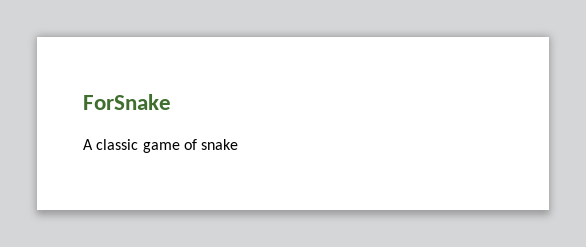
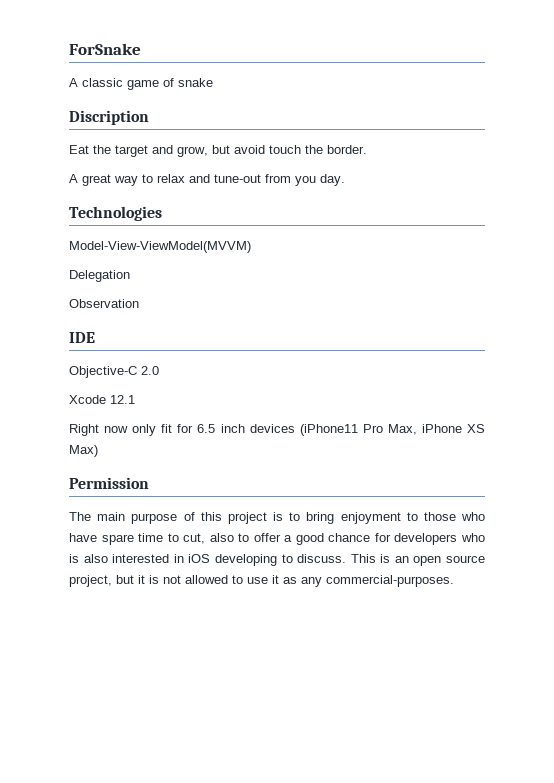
(239, 144) none -> [69,110,149,125] [69,145,367,157] [69,174,345,186] [69,206,162,221] [69,241,251,253] [69,270,130,282] [69,299,139,308] [69,332,95,343] [69,366,159,378] [69,395,135,404] [69,424,485,436] [69,445,98,457] [69,477,149,489] [69,512,485,524] [69,533,486,545] [69,554,485,566] [69,575,454,587] // Discription // Eat the target and grow, but avoid touch the border. // A great way to relax and tune-out from you day. // Technologies // Model-View-ViewModel(MVVM) // Delegation // Observation // IDE // Objective-C 2.0 // Xcode 12.1 // Right now only fit for 6.5 inch devices (iPhone11 Pro Max, iPhone XS Max) // Permission // The main purpose of this project is to bring enjoyment to those who have spare time to cut, also to offer a good chance for developers who is also interested in iOS developing to discuss. This is an open source project, but it is not allowed to use it as any commercial-purposes.

